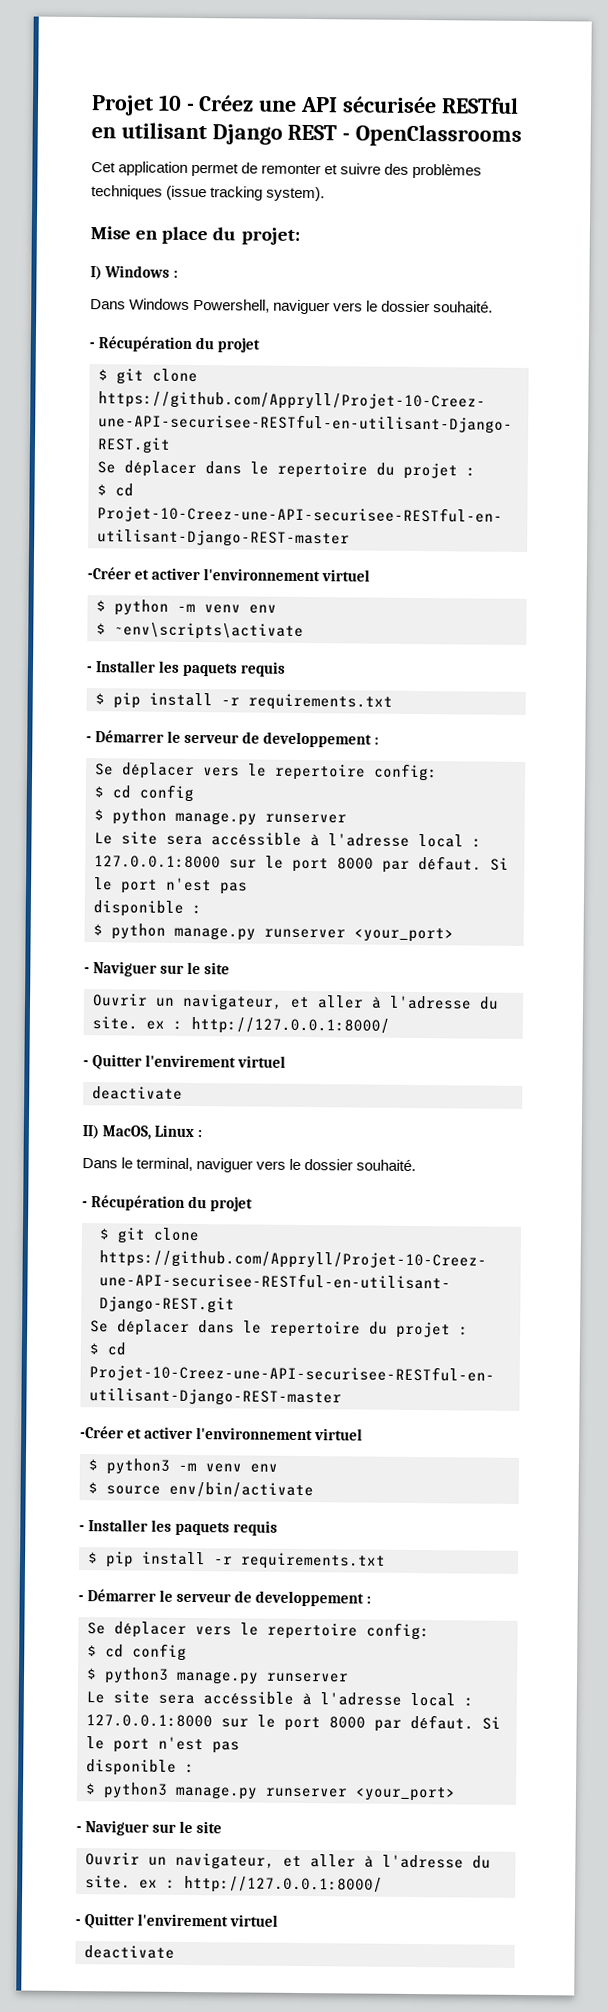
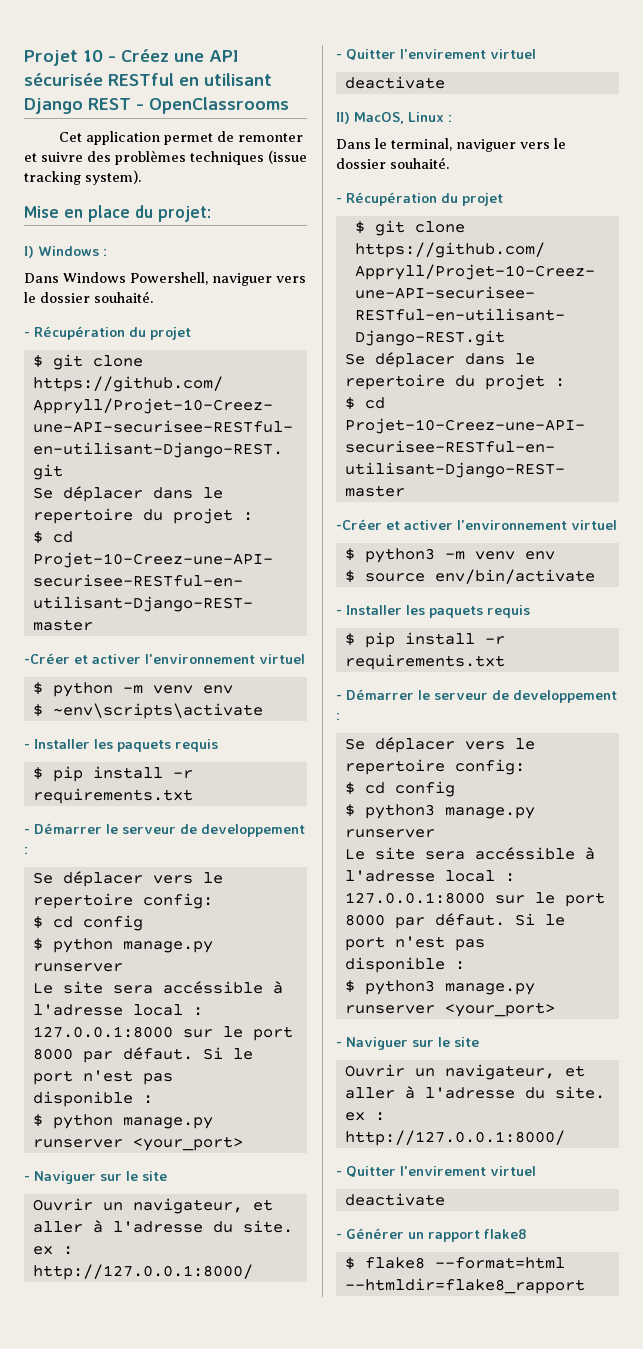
(175, 1952) none -> [336,1228,527,1242] [344,1257,565,1270] [344,1278,585,1294] // - Générer un rapport flake8 // $ flake8 --format=html --htmldir=flake8_rapport

